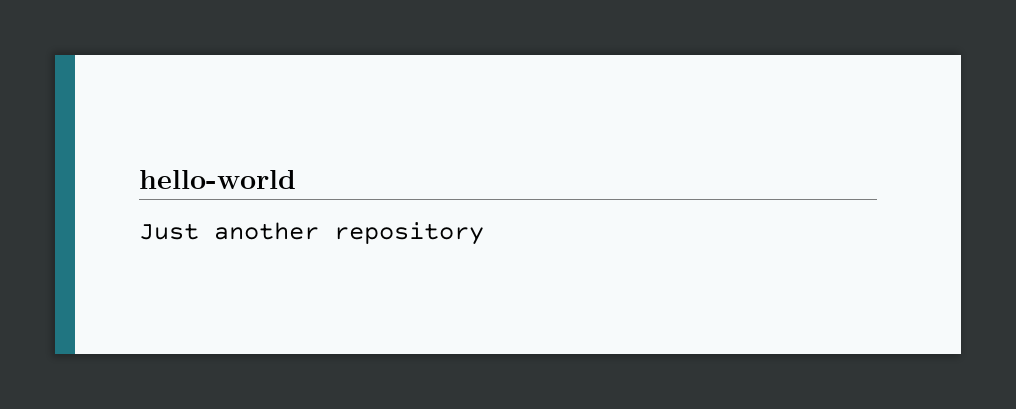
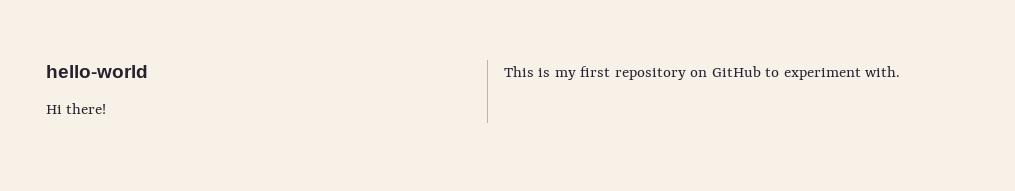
[139,222,484,245] Just another repository -> [46,103,107,114] [504,66,901,80] Hi there! // This is my first repository on GitHub to experiment with.

